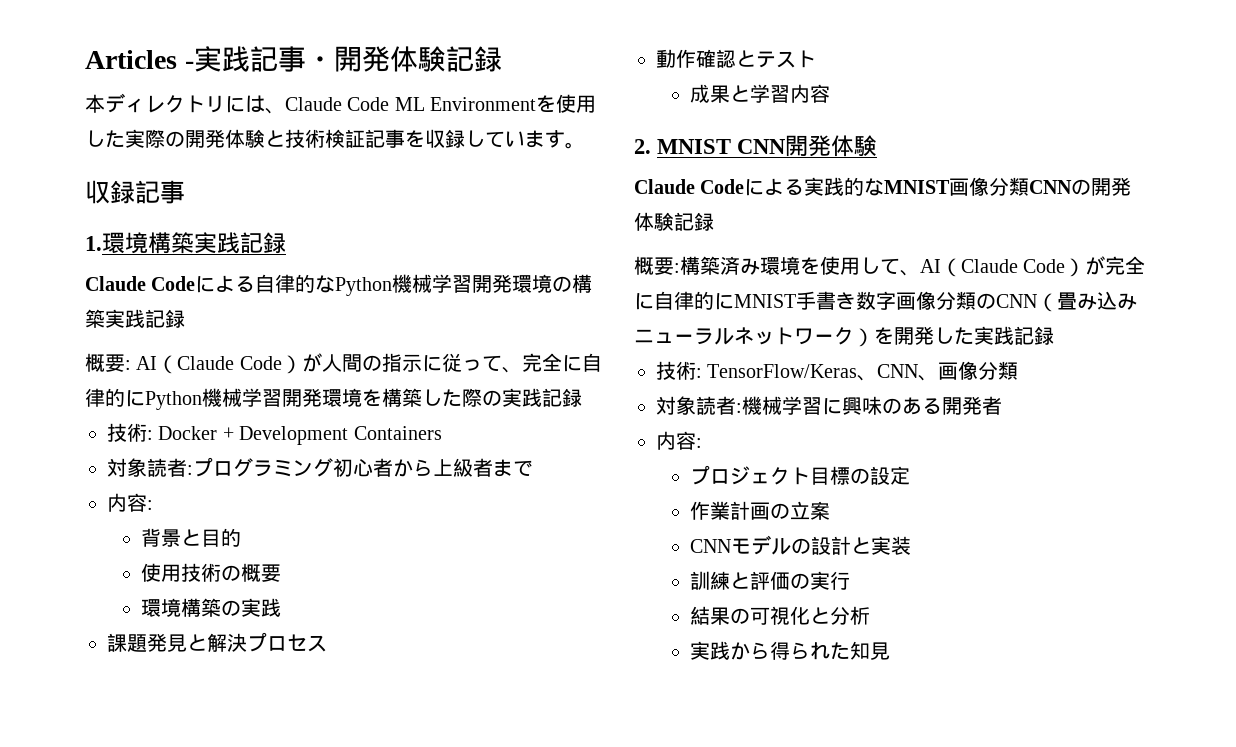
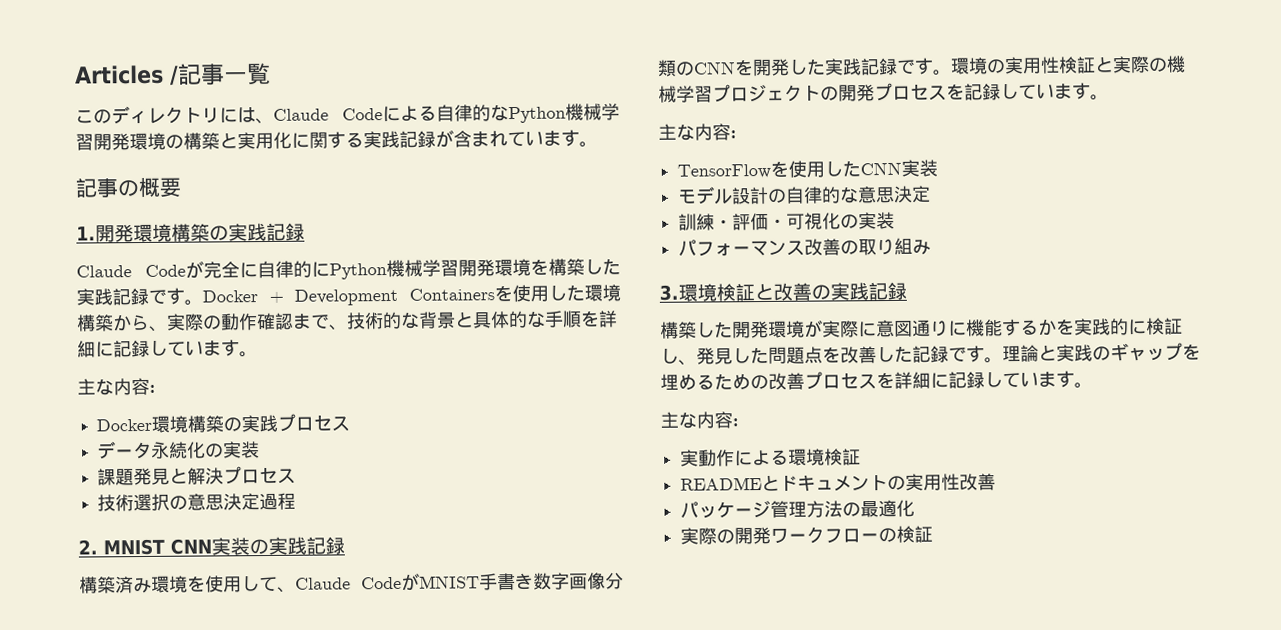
[184,46,502,72] [85,94,105,113] -実践記事・開発体験記録 // 本 -> [169,62,271,86] [75,109,112,124] /記事一覧 // この
[394,94,597,113] [85,129,585,149] [85,180,185,204] [85,232,286,254] [85,276,196,291] ML Environmentを使用した実際の開発体験と技術検証記事を収録しています。 // 収録記事 // 1.環境構築実践記録 // Claude Code -> (383, 114) none
[105,309,185,328] [85,353,522,374] 実践記録 // 概要: AI（Claude Code）が人間の指示に従って、 -> [219,129,598,150] [75,177,182,198] [76,222,305,243] [76,260,204,279] と実用化に関する実践記録が含まれています。 // 記事の概要 // 1.開発環境構築の実践記録 // Claude Codeが
[462,388,582,407] [107,423,153,442] 際の実践記録 // 技術: -> [76,287,203,306] 実践記録です。
[107,457,533,477] [107,493,153,512] [141,528,242,547] [141,563,282,582] [141,598,282,617] // 対象読者:プログラミング初心者から上級者まで // 内容: // 背景と目的 // 使用技術の概要 // 環境構築の実践 -> [494,284,621,303] [76,310,618,332] [77,339,258,358] [77,377,156,396] [96,413,351,433] [96,441,261,460] を使用した環境構築から、実際の動作確認まで、技術的な背景と具体的な手順を詳細に記録しています。 // 主な内容: // Docker環境構築の実践プロセス // データ永続化の実装
[656,49,816,68] [690,84,831,103] [634,135,878,157] [634,177,1132,196] [634,212,714,231] [634,256,680,275] 動作確認とテスト // 成果と学習内容 // 2. MNIST CNN開発体験 // Claude Codeによる実践的なMNIST画像分類CNNの開発体験記録 // 概要: -> [97,492,297,512] [78,536,345,556] 技術選択の意思決定過程 // 2. MNIST CNN実装の実践記録 //
[920,256,1146,277] [634,291,734,310] AI（Claude Code）が完全に自律的に -> [295,572,420,591] Claude Codeが
[1037,291,1137,312] [634,327,874,347] （畳み込みニューラルネットワーク） -> (736, 68) none
[656,361,1019,381] [656,396,1002,415] [656,431,702,450] [690,465,911,485] [690,501,831,520] [690,535,912,555] [690,571,851,590] [690,606,871,625] [690,641,891,660] // 技術: TensorFlow/Keras、CNN、画像分類 // 対象読者:機械学習に興味のある開発者 // 内容: // プロジェクト目標の設定 // 作業計画の立案 // CNNモデルの設計と実装 // 訓練と評価の実行 // 結果の可視化と分析 // 実践から得られた知見 -> [896,55,1186,76] [658,82,1109,103] [658,123,737,141] [677,159,939,179] [677,185,932,205] [678,211,896,231] [678,237,932,257] [659,281,907,302] [660,317,1183,339] [660,342,1201,366] [660,370,1093,391] [660,411,739,429] [680,448,862,467] [680,473,997,492] [680,499,916,519] [680,525,934,545] です。環境の実用性検証と実際の機械学習プロジェクトの開発プロセスを記録しています。 // 主な内容: // TensorFlowを使用したCNN実装 // モデル設計の自律的な意思決定 // 訓練・評価・可視化の実装 // パフォーマンス改善の取り組み // 3.環境検証と改善の実践記録 // 構築した開発環境が実際に意図通りに機能するかを実践的に検証し、発見した問題点を改善した記録です。理論と実践のギャップを埋めるための改善プロセスを詳細に記録しています。 // 主な内容: // 実動作による環境検証 // READMEとドキュメントの実用性改善 // パッケージ管理方法の最適化 // 実際の開発ワークフローの検証

